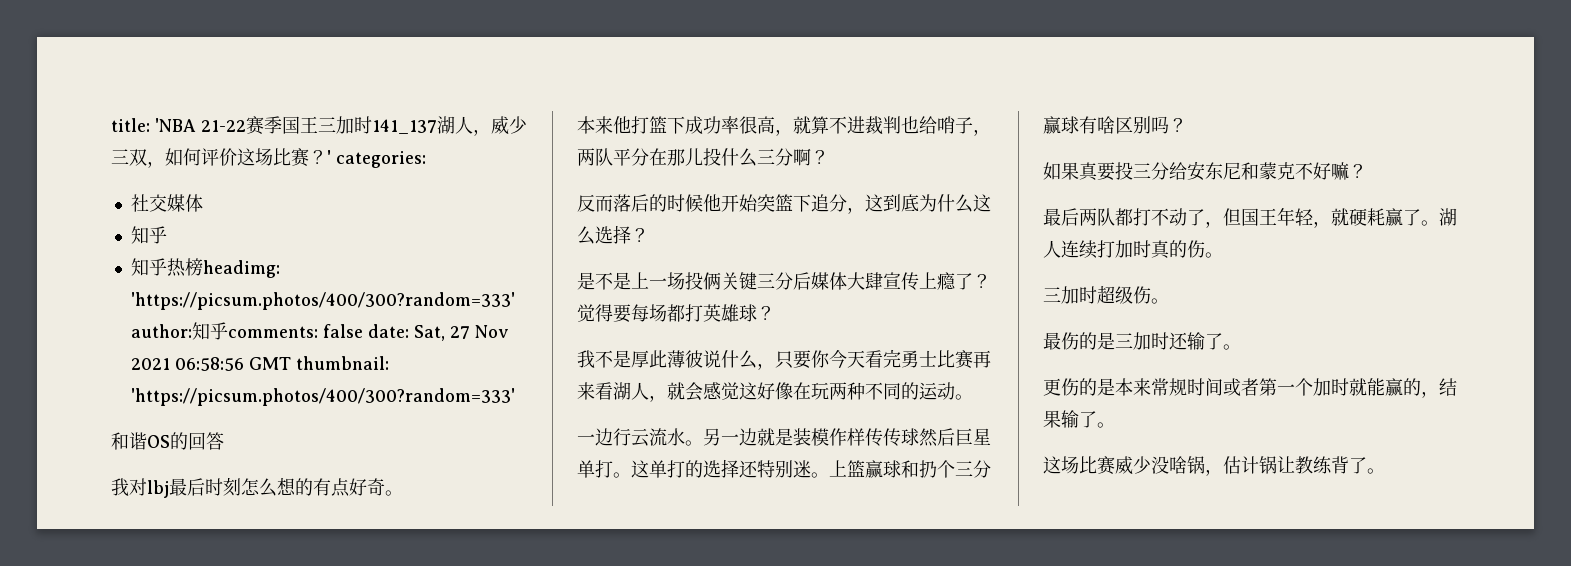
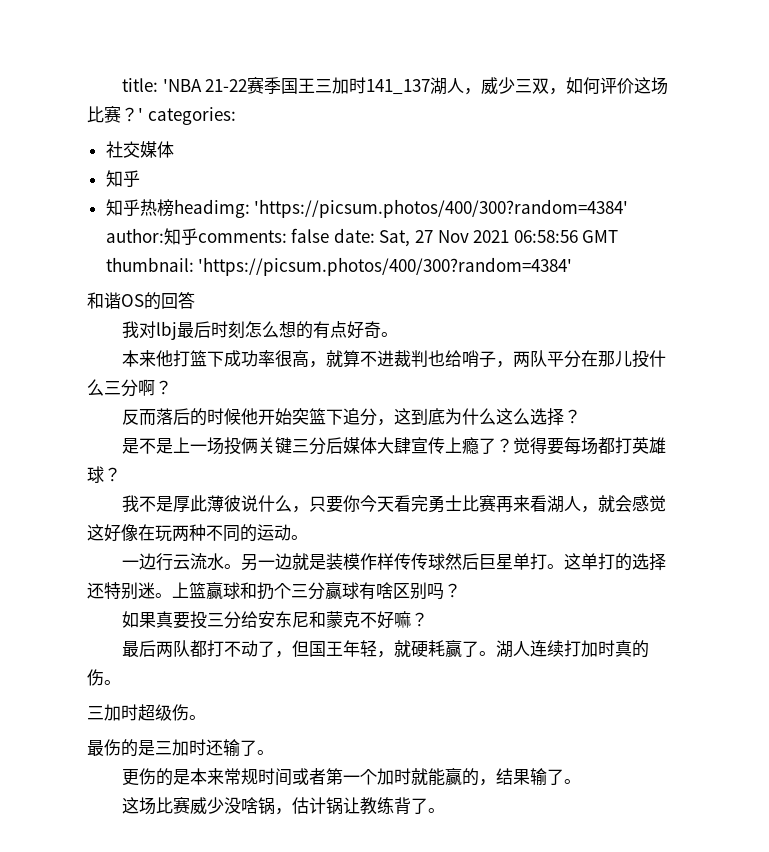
[130,292,515,310] 'https://picsum.photos/400/300?random=333' -> [254,199,629,218] 'https://picsum.photos/400/300?random=4384'
[130,388,515,406] 'https://picsum.photos/400/300?random=333' -> [198,257,573,276] 'https://picsum.photos/400/300?random=4384'

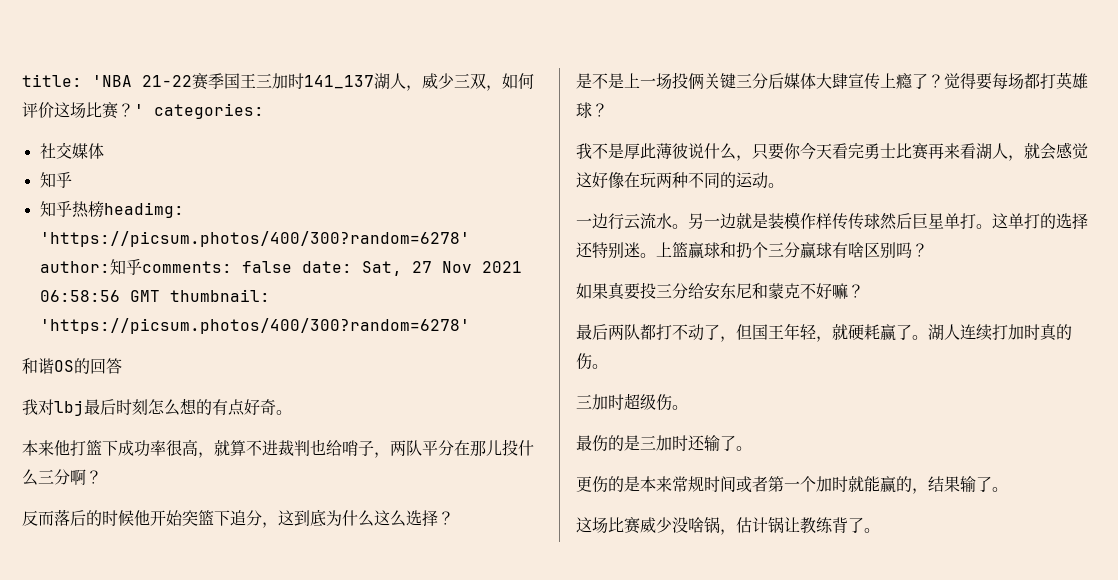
[254,199,629,218] 'https://picsum.photos/400/300?random=4384' -> [39,231,470,247] 'https://picsum.photos/400/300?random=6278'
[198,257,573,276] 'https://picsum.photos/400/300?random=4384' -> [39,318,470,334] 'https://picsum.photos/400/300?random=6278'

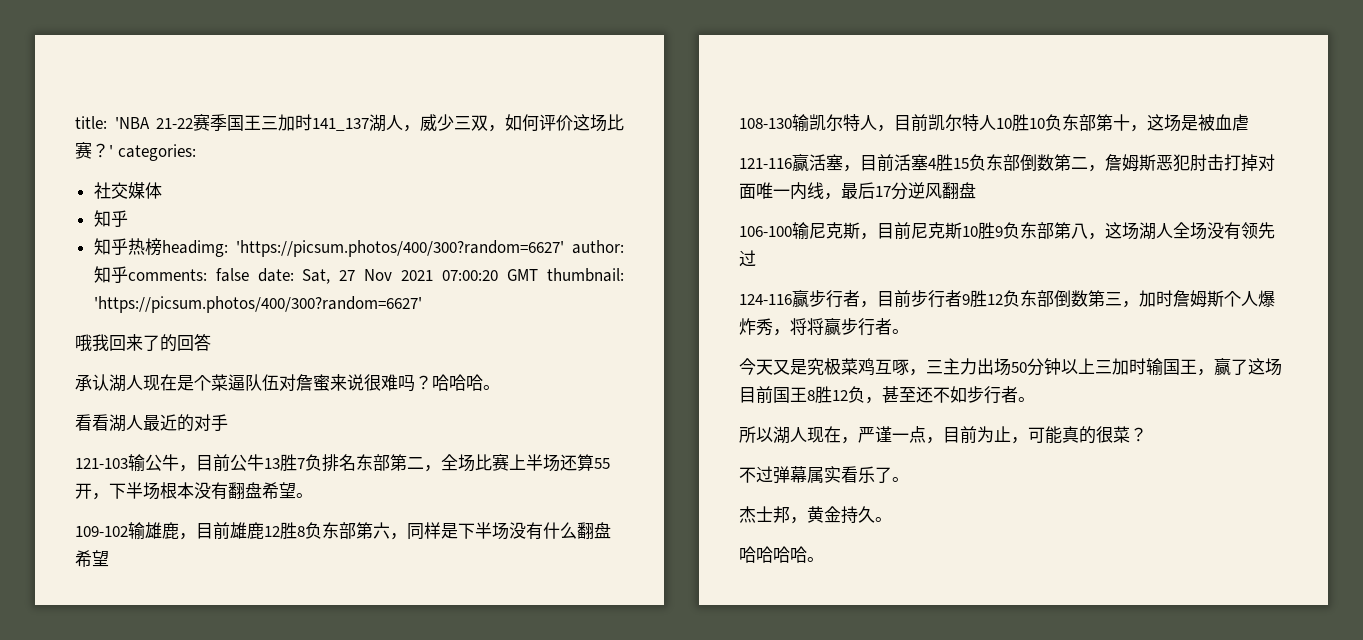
[39,231,470,247] 'https://picsum.photos/400/300?random=6278' -> [235,240,564,257] 'https://picsum.photos/400/300?random=6627'
[39,290,120,302] 06:58:56 -> [442,270,499,281] 07:00:20
[39,318,470,334] [22,358,122,374] [22,398,292,416] [22,439,534,458] [22,469,102,486] [22,509,454,528] [576,72,1088,90] [576,102,608,118] [576,142,1088,161] [576,172,784,189] [576,212,1088,230] [576,242,928,259] [576,282,864,300] [576,323,1072,342] [576,353,608,370] [576,393,688,411] [576,435,752,452] [576,476,1008,494] [576,517,864,535] 'https://picsum.photos/400/300?random=6278' // 和谐OS的回答 // 我对lbj最后时刻怎么想的有点好奇。 // 本来他打篮下成功率很高，就算不进裁判也给哨子，两队平分在那儿投什么三分啊？ // 反而落后的时候他开始突篮下追分，这到底为什么这么选择？ // 是不是上一场投俩关键三分后媒体大肆宣传上瘾了？觉得要每场都打英雄球？ // 我不是厚此薄彼说什么，只要你今天看完勇士比赛再来看湖人，就会感觉这好像在玩两种不同的运动。 // 一边行云流水。另一边就是装模作样传传球然后巨星单打。这单打的选择还特别迷。上篮赢球和扔个三分赢球有啥区别吗？ // 如果真要投三分给安东尼和蒙克不好嘛？ // 最后两队都打不动了，但国王年轻，就硬耗赢了。湖人连续打加时真的伤。 // 三加时超级伤。 // 最伤的是三加时还输了。 // 更伤的是本来常规时间或者第一个加时就能赢的，结果输了。 // 这场比赛威少没啥锅，估计锅让教练背了 -> [93,296,422,313] [75,333,211,352] [75,374,500,392] [75,414,228,432] [75,453,610,472] [75,482,313,500] [75,522,611,540] [75,550,109,567] [739,114,1249,132] [739,154,1275,172] [739,182,976,200] [739,222,1275,240] [739,250,756,267] [739,290,1275,308] [739,318,909,336] [739,358,1282,376] [739,386,1035,404] [739,426,1147,444] [739,466,909,484] [739,506,892,524] [739,546,807,563] 'https://picsum.photos/400/300?random=6627' // 哦我回来了的回答 // 承认湖人现在是个菜逼队伍对詹蜜来说很难吗？哈哈哈。 // 看看湖人最近的对手 // 121-103输公牛，目前公牛13胜7负排名东部第二，全场比赛上半场还算55开，下半场根本没有翻盘希望。 // 109-102输雄鹿，目前雄鹿12胜8负东部第六，同样是下半场没有什么翻盘希望 // 108-130输凯尔特人，目前凯尔特人10胜10负东部第十，这场是被血虐 // 121-116赢活塞，目前活塞4胜15负东部倒数第二，詹姆斯恶犯肘击打掉对面唯一内线，最后17分逆风翻盘 // 106-100输尼克斯，目前尼克斯10胜9负东部第八，这场湖人全场没有领先过 // 124-116赢步行者，目前步行者9胜12负东部倒数第三，加时詹姆斯个人爆炸秀，将将赢步行者。 // 今天又是究极菜鸡互啄，三主力出场50分钟以上三加时输国王，赢了这场目前国王8胜12负，甚至还不如步行者。 // 所以湖人现在，严谨一点，目前为止，可能真的很菜？ // 不过弹幕属实看乐了。 // 杰士邦，黄金持久。 // 哈哈哈哈

